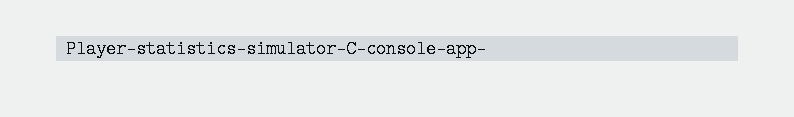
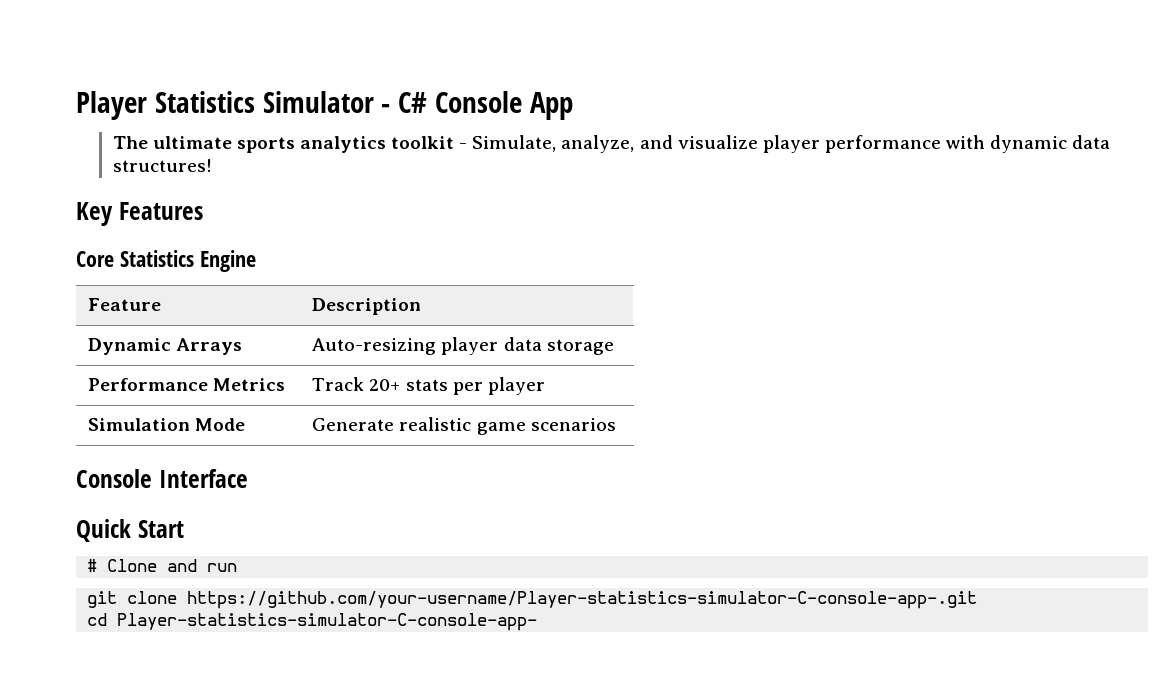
(65, 49) none -> [76,91,573,120] [112,135,1111,153] [112,159,212,172] [76,202,203,226] [76,250,256,272] [88,298,162,311] [312,298,422,315] [88,338,243,355] [312,337,614,355] [88,378,286,391] [312,377,545,395] [88,418,246,431] [312,417,616,435] [76,469,248,488] [76,519,184,542] [87,559,238,572] [87,591,978,609] [87,613,108,626] Player Statistics Simulator - C# Console App // The ultimate sports analytics toolkit - Simulate, analyze, and visualize player performance with dynamic data structures! // Key Features // Core Statistics Engine // Feature | Description // Dynamic Arrays | Auto-resizing player data storage // Performance Metrics | Track 20+ stats per player // Simulation Mode | Generate realistic game scenarios // Console Interface // Quick Start // # Clone and run // git clone https://github.com/your-username/Player-statistics-simulator-C-console-app-.git // cd

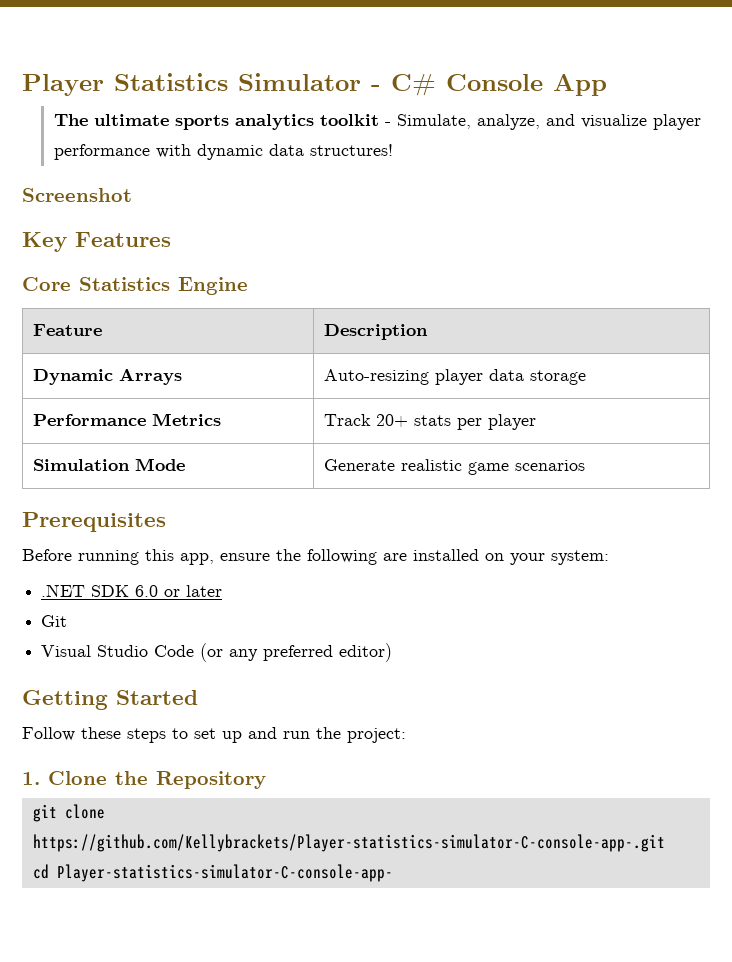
(212, 165) none -> [22,188,132,202] // Screenshot
[76,469,248,488] [76,519,184,542] [87,559,238,572] Console Interface // Quick Start // # Clone and run -> [22,512,166,532] [22,549,609,565] [41,584,223,597] [41,615,68,627] [41,643,393,662] [22,690,198,710] [22,727,406,743] [22,771,266,789] Prerequisites // Before running this app, ensure the following are installed on your system: // .NET SDK 6.0 or later // Git // Visual Studio Code (or any preferred editor) // Getting Started // Follow these steps to set up and run the project: // 1. Clone the Repository
[187,591,978,609] https://github.com/your-username/Player-statistics-simulator-C-console-app-.git -> [32,834,665,852] https://github.com/Kellybrackets/Player-statistics-simulator-C-console-app-.git

